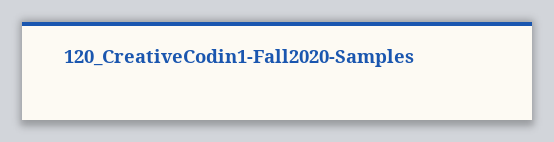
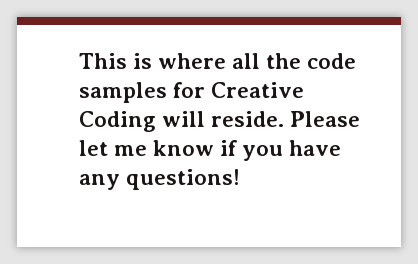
[64,49,414,67] 120_CreativeCodin1-Fall2020-Samples -> [79,53,357,69] [79,82,305,103] [79,111,361,132] [79,140,342,161] [79,169,241,190] This is where all the code samples for Creative Coding will reside. Please let me know if you have any questions!

